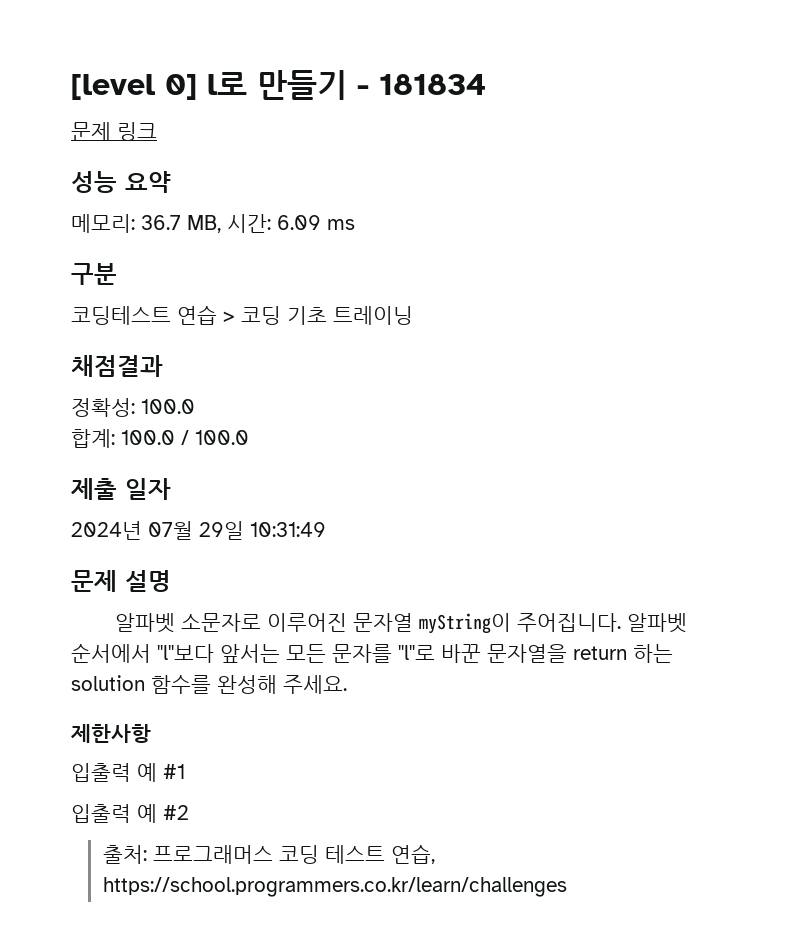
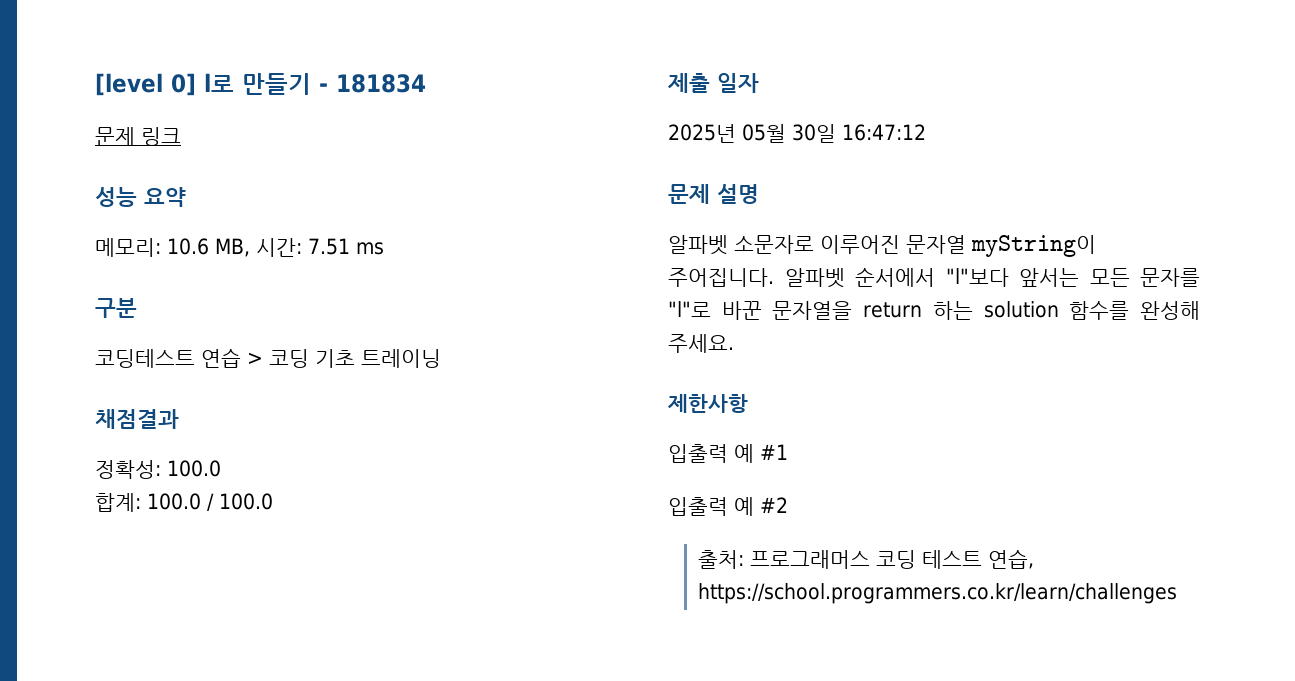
[141,215,181,230] 36.7 -> [167,238,209,255] 10.6
[277,215,321,230] 6.09 -> [308,238,350,255] 7.51
[71,521,326,540] 2024년 07월 29일 10:31:49 -> [668,124,926,143] 2025년 05월 30일 16:47:12

